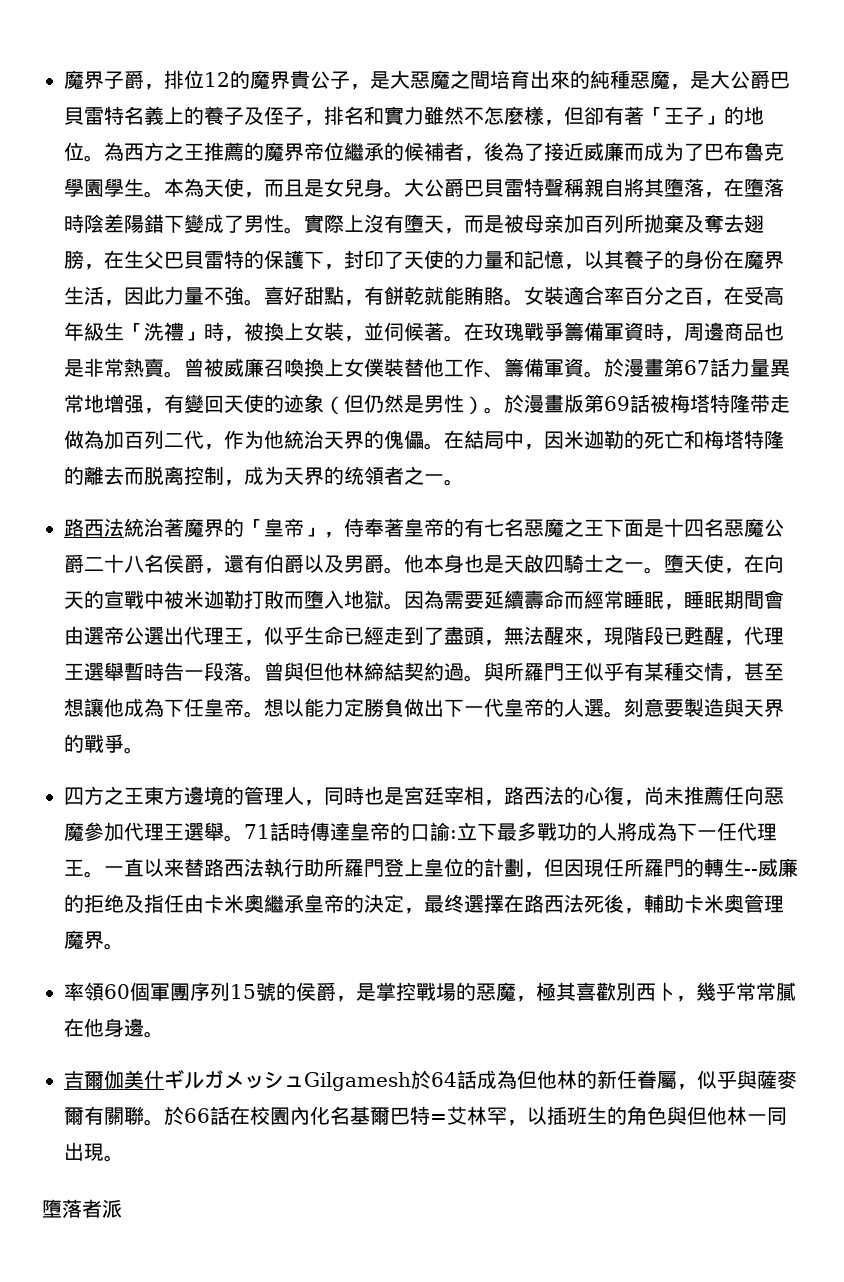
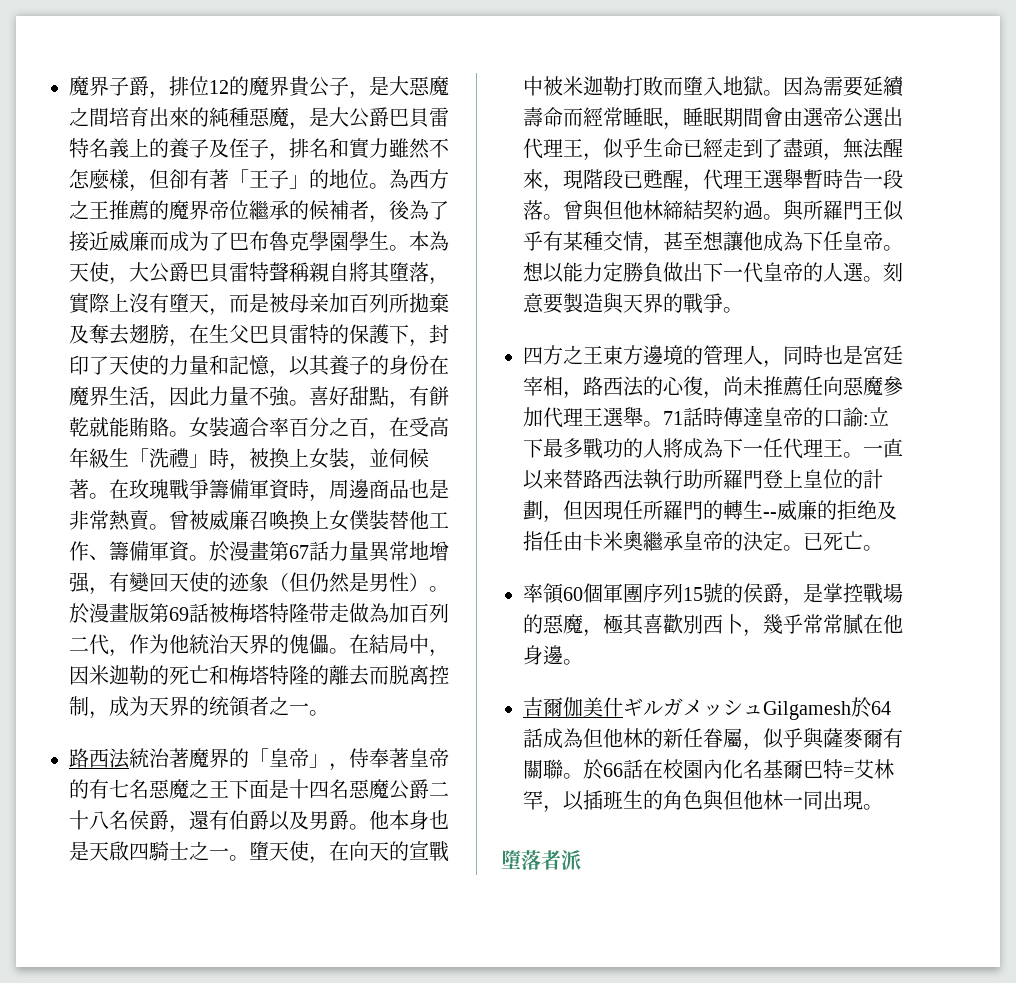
[264,178,404,198] 而且是女兒身。 -> (129, 281) none
[724,178,784,197] [64,214,304,234] 在墮落時陰差陽錯下變成了男性。 -> (449, 281) none
[404,894,784,914] [64,930,104,949] ，最终選擇在路西法死後，輔助卡米奥管理魔界 -> [783,531,863,551] 。已死亡

